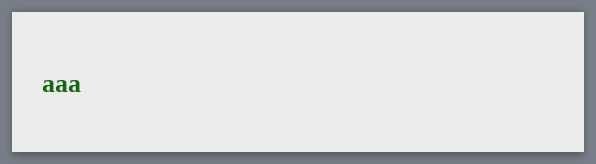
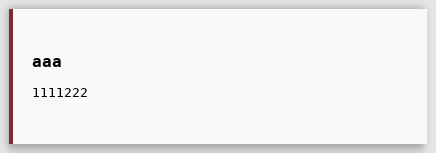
(81, 86) none -> [32,88,88,97] // 1111222

